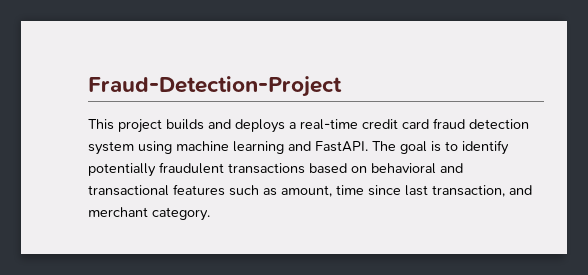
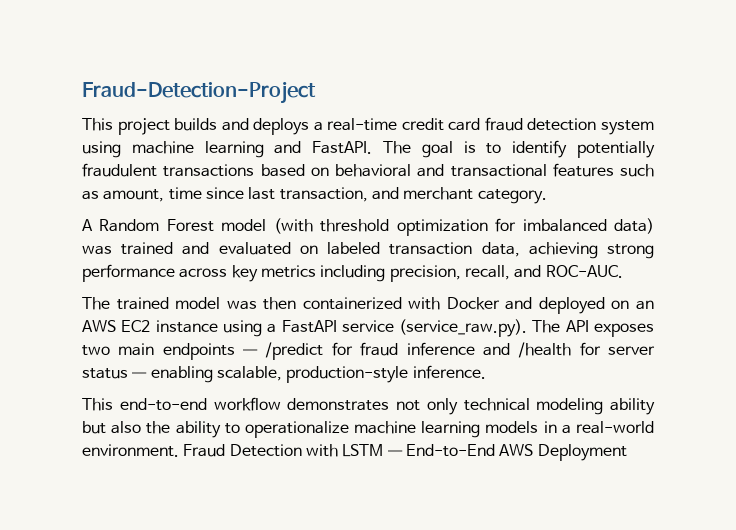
(210, 214) none -> [82,218,655,236] [82,242,654,259] [82,264,623,282] [82,297,654,314] [82,319,655,337] [82,342,656,360] [82,365,486,383] [82,397,655,415] [82,421,654,438] [82,444,627,461] // A Random Forest model (with threshold optimization for imbalanced data) was trained and evaluated on labeled transaction data, achieving strong performance across key metrics including precision, recall, and ROC-AUC. // The trained model was then containerized with Docker and deployed on an AWS EC2 instance using a FastAPI service (service_raw.py). The API exposes two main endpoints — /predict for fraud inference and /health for server status — enabling scalable, production-style inference. // This end-to-end workflow demonstrates not only technical modeling ability but also the ability to operationalize machine learning models in a real-world environment. Fraud Detection with LSTM — End-to-End AWS Deployment

